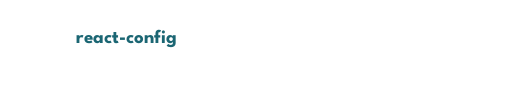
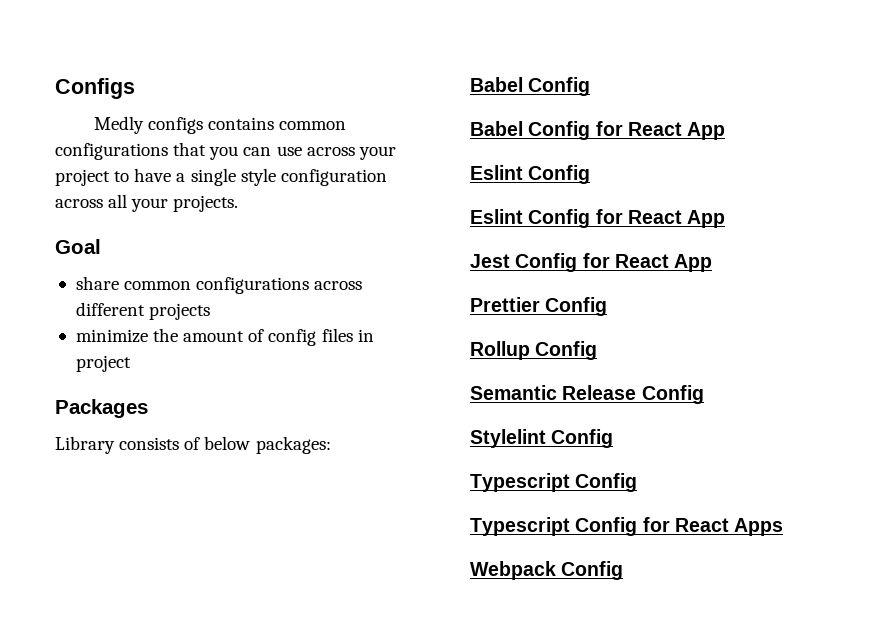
[76,29,177,48] react-config -> [55,78,135,99] [94,116,347,134] [55,142,396,160] [55,168,387,186] [55,194,239,212] [55,239,101,254] [75,276,363,294] [75,302,211,320] [75,328,374,346] [75,355,131,372] [55,399,148,418] [55,436,331,454] [470,77,591,96] [470,121,726,140] [470,165,591,184] [470,209,726,228] [470,253,713,272] [470,297,608,316] [470,341,598,360] [470,385,704,404] [470,429,614,448] [470,473,638,492] [470,517,784,536] [470,561,624,580] Configs // Medly configs contains common configurations that you can use across your project to have a single style configuration across all your projects. // Goal // share common configurations across different projects // minimize the amount of config files in project // Packages // Library consists of below packages: // Babel Config // Babel Config for React App // Eslint Config // Eslint Config for React App // Jest Config for React App // Prettier Config // Rollup Config // Semantic Release Config // Stylelint Config // Typescript Config // Typescript Config for React Apps // Webpack Config

